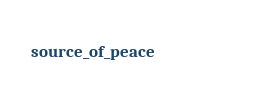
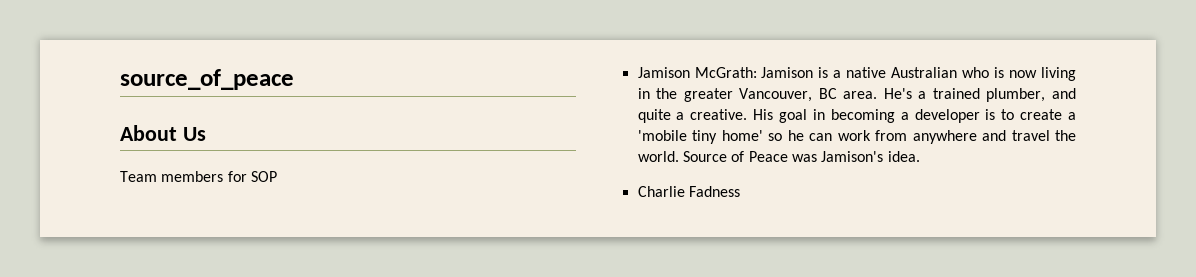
(155, 53) none -> [120,125,206,141] [120,171,277,182] [637,67,1076,81] [637,88,1076,102] [637,109,1076,123] [637,130,1076,144] [637,151,920,162] [637,186,740,197] // About Us // Team members for SOP // Jamison McGrath: Jamison is a native Australian who is now living in the greater Vancouver, BC area. He's a trained plumber, and quite a creative. His goal in becoming a developer is to create a 'mobile tiny home' so he can work from anywhere and travel the world. Source of Peace was Jamison's idea. // Charlie Fadness

